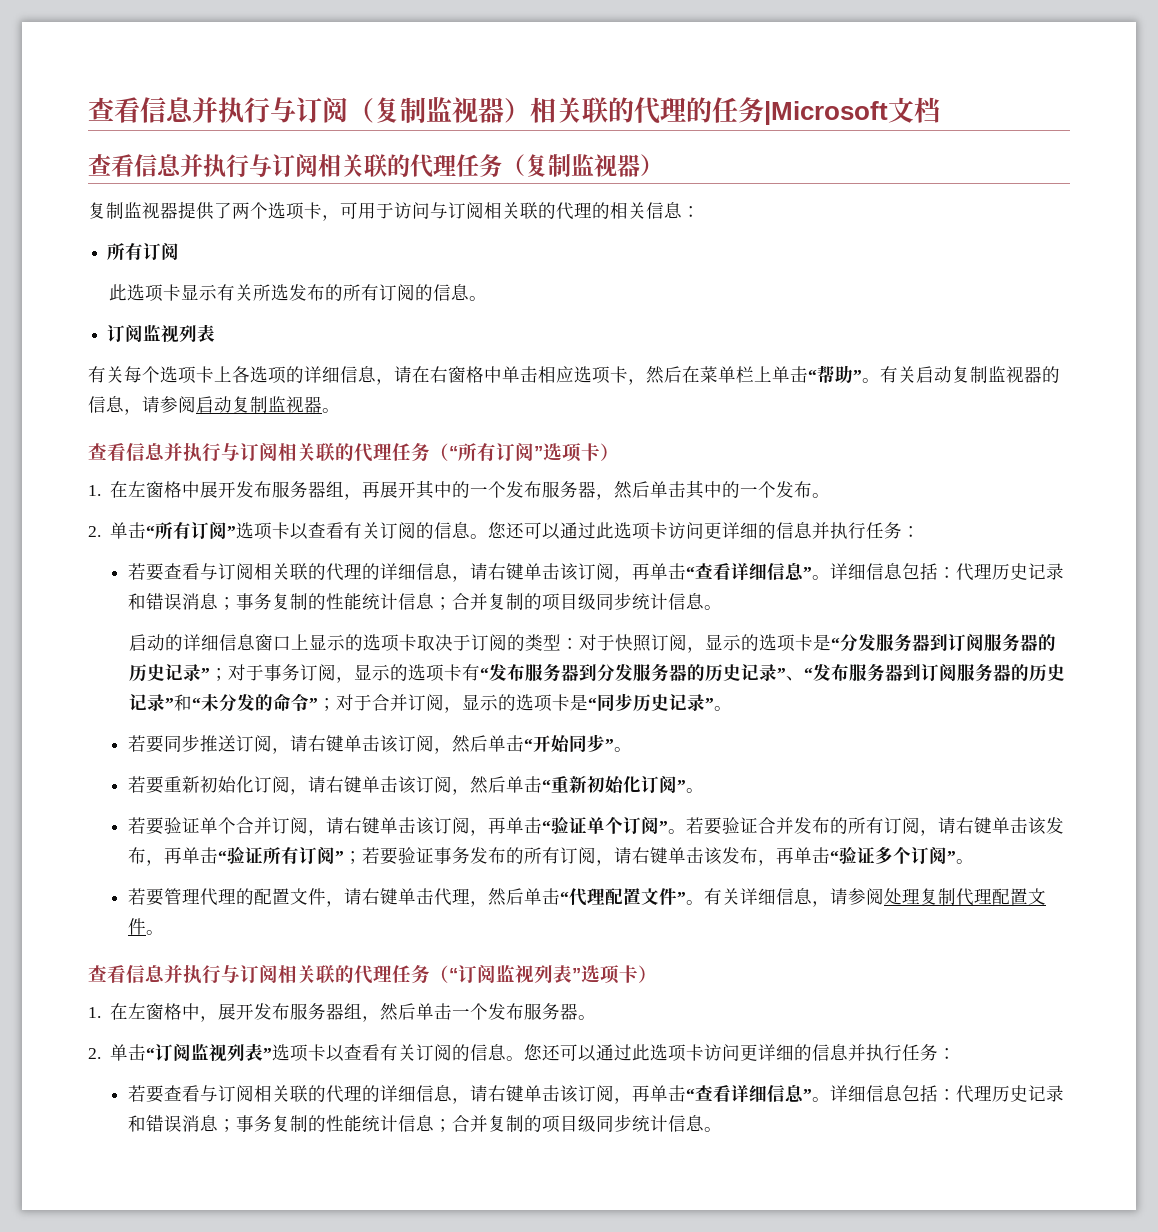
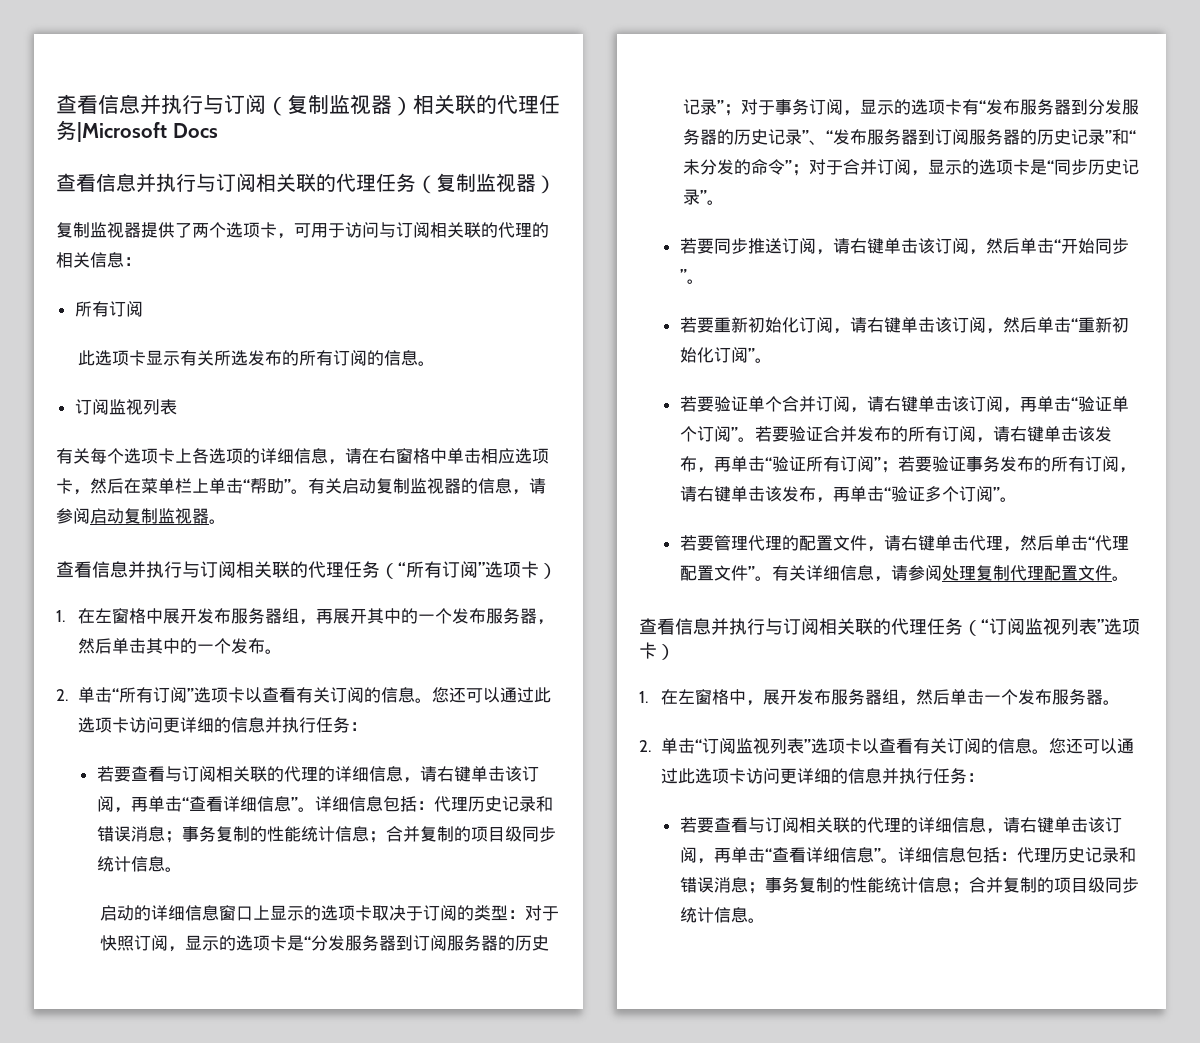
[686,97,712,123] 的 -> (539, 104) none
[888,97,940,123] 文档 -> [172,123,218,138] Docs

